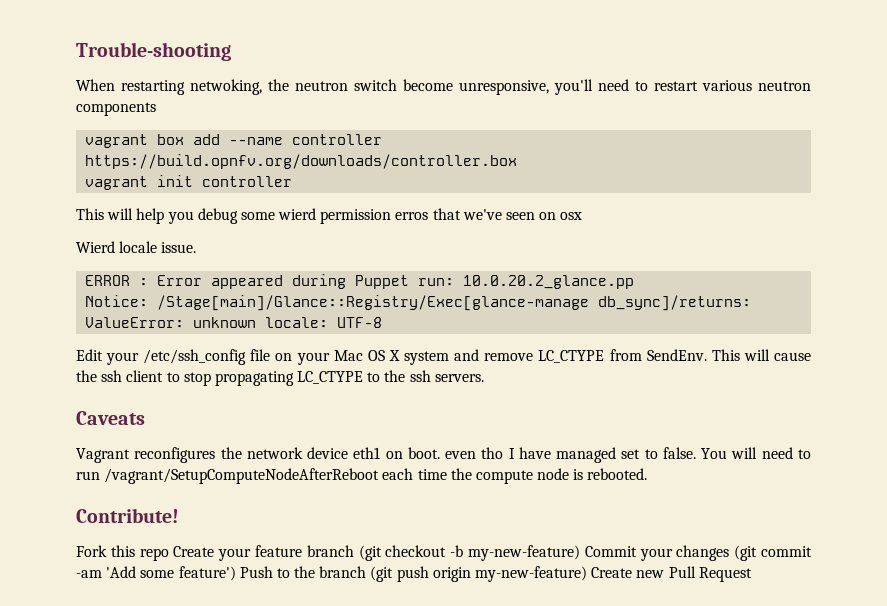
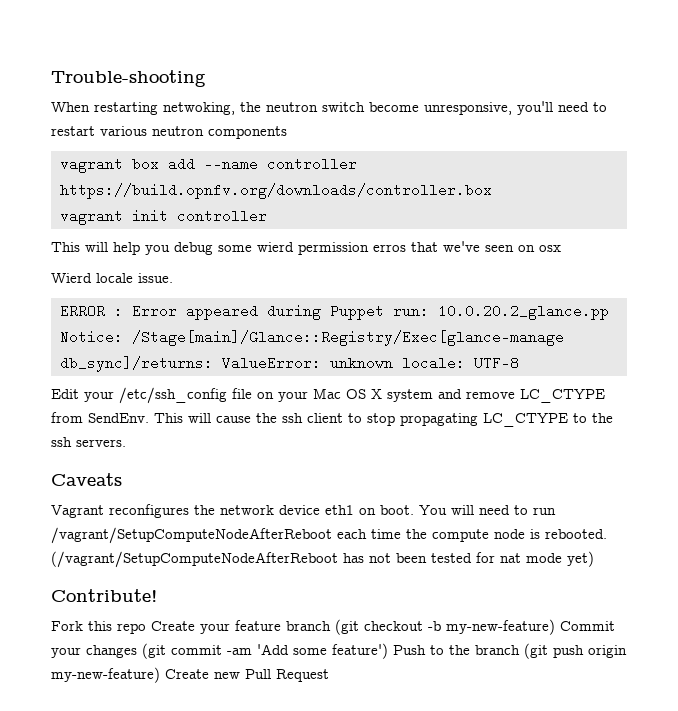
[445,447,696,463] even tho I have managed set to false. -> (414, 510) none
(648, 474) none -> [51,551,594,568] (/vagrant/SetupComputeNodeAfterReboot has not been tested for nat mode yet)

